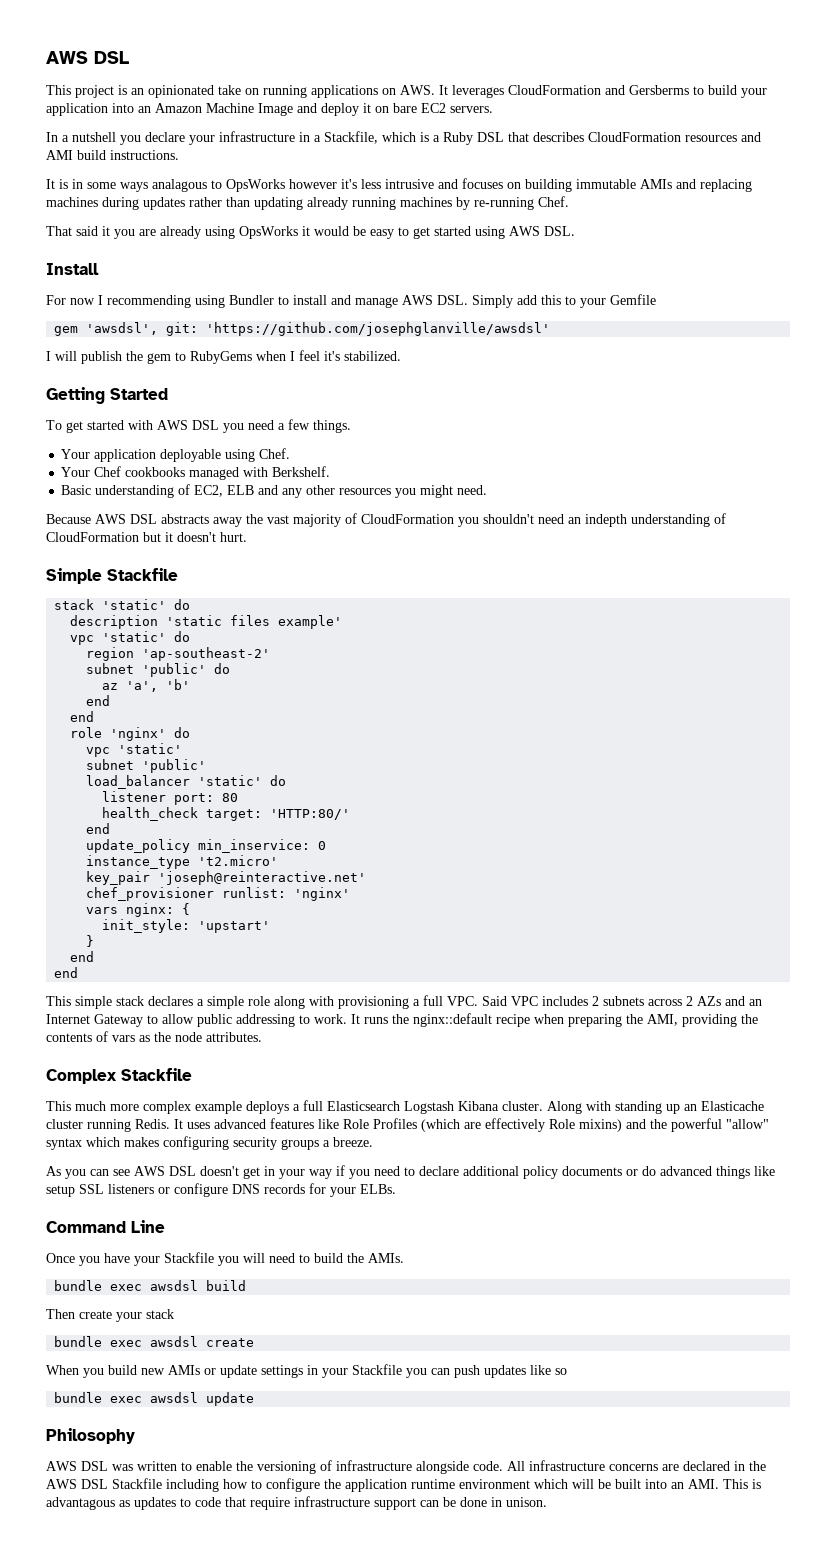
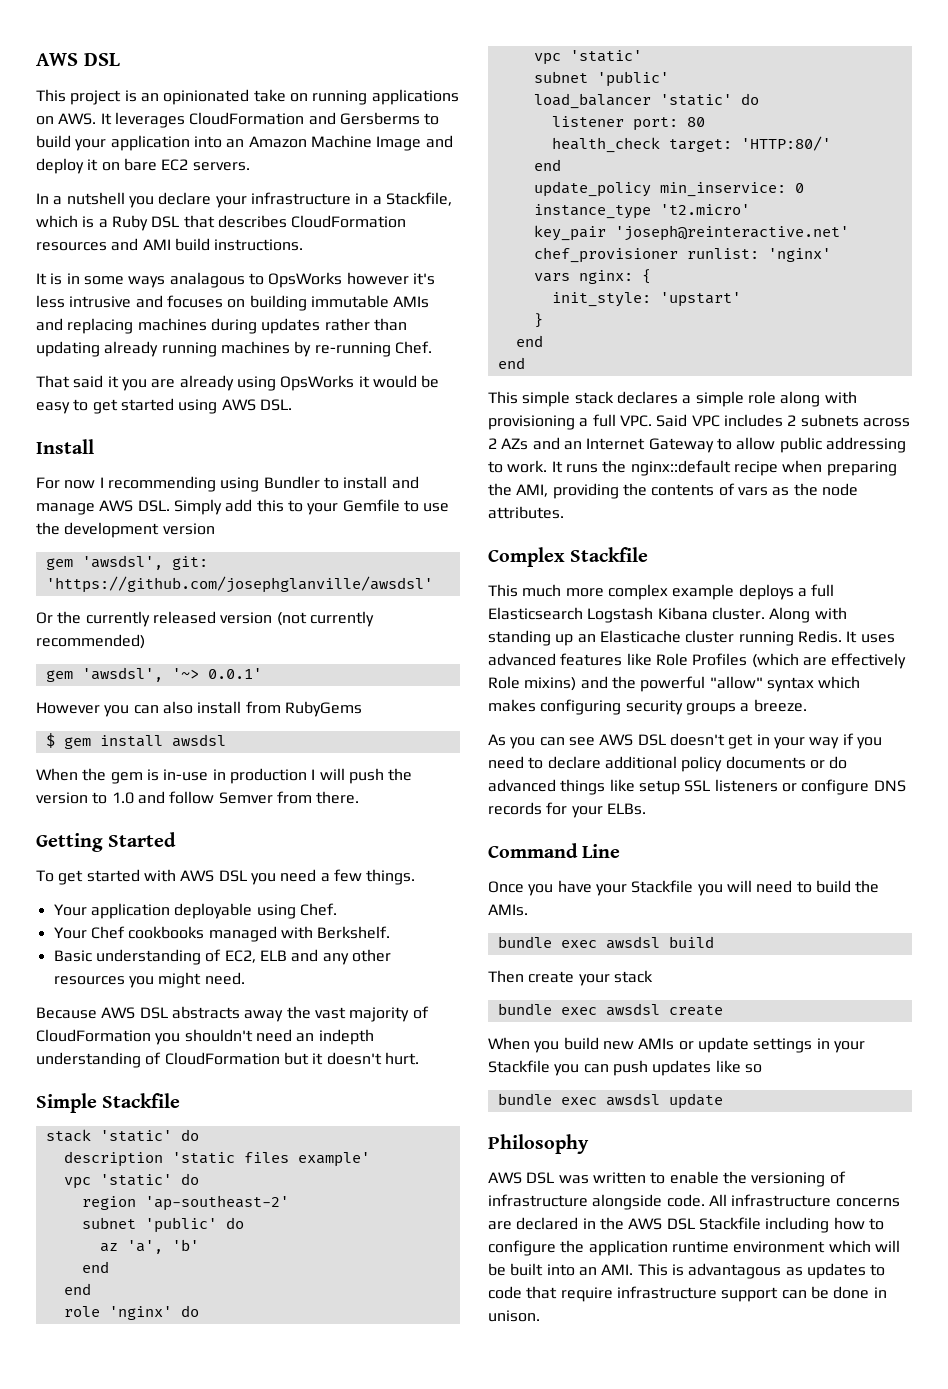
(656, 299) none -> [403,500,450,512] [36,522,215,538] to use the development version
[46,350,401,364] I will publish the gem to RubyGems when I feel it's stabilized. -> [36,611,374,627] [36,634,145,649] [45,667,262,682] [36,701,362,717] [45,733,226,749] [36,768,413,784] [36,791,360,804] Or the currently released version (not currently recommended) // gem 'awsdsl', '~> 0.0.1' // However you can also install from RubyGems // $ gem install awsdsl // When the gem is in-use in production I will push the version to 1.0 and follow Semver from there.

